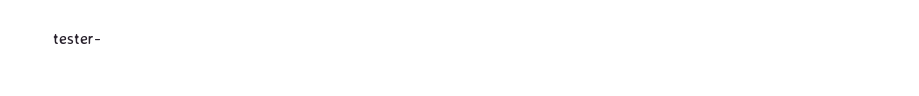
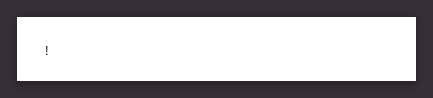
[53,34,101,44] tester- -> [44,45,50,56] !

